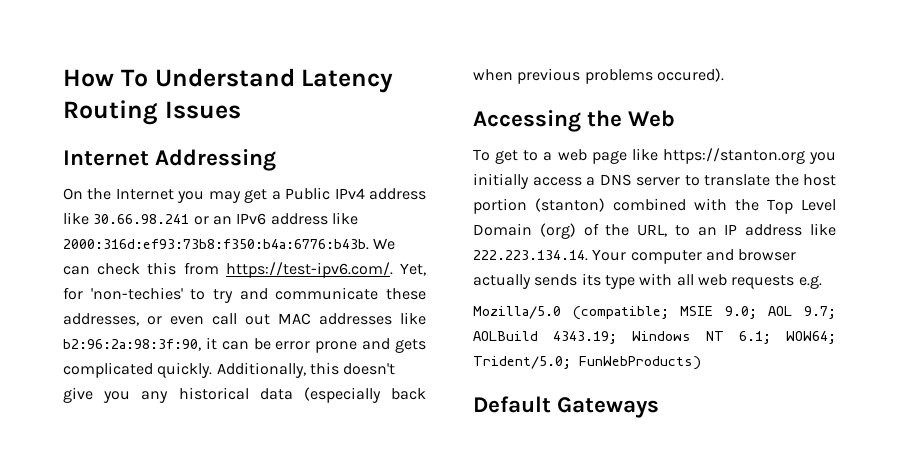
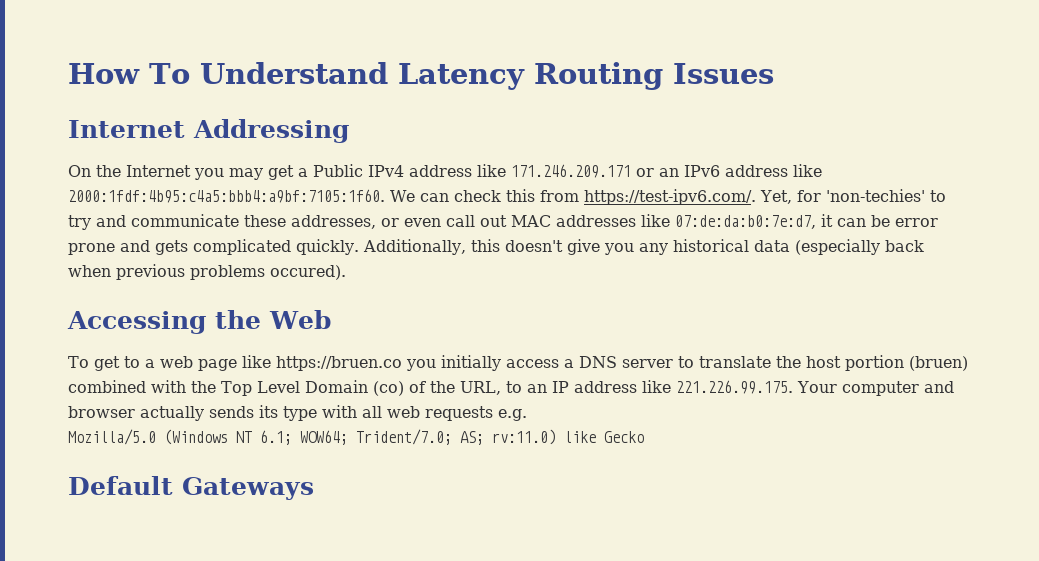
[93,214,190,224] 30.66.98.241 -> [511,164,631,178] 171.246.209.171
[63,239,369,250] 2000:316d:ef93:73b8:f350:b4a:6776:b43b. -> [68,189,385,203] 2000:1fdf:4b95:c4a5:bbb4:a9bf:7105:1f60.
[63,339,201,351] b2:96:2a:98:3f:90, -> [675,215,816,229] 07:de:da:b0:7e:d7,
[662,148,805,164] https://stanton.org -> [275,356,402,371] https://bruen.co
[535,198,605,212] (stanton) -> [908,356,968,371] (bruen)
[539,223,576,239] (org) -> [372,381,404,396] (co)
[473,250,588,261] 222.223.134.14. -> [675,380,793,394] 221.226.99.175.
[572,306,836,320] [473,331,836,344] [473,356,701,370] (compatible; MSIE 9.0; AOL 9.7; AOLBuild 4343.19; Windows NT 6.1; WOW64; Trident/5.0; FunWebProducts) -> [164,429,644,445] (Windows NT 6.1; WOW64; Trident/7.0; AS; rv:11.0) like Gecko

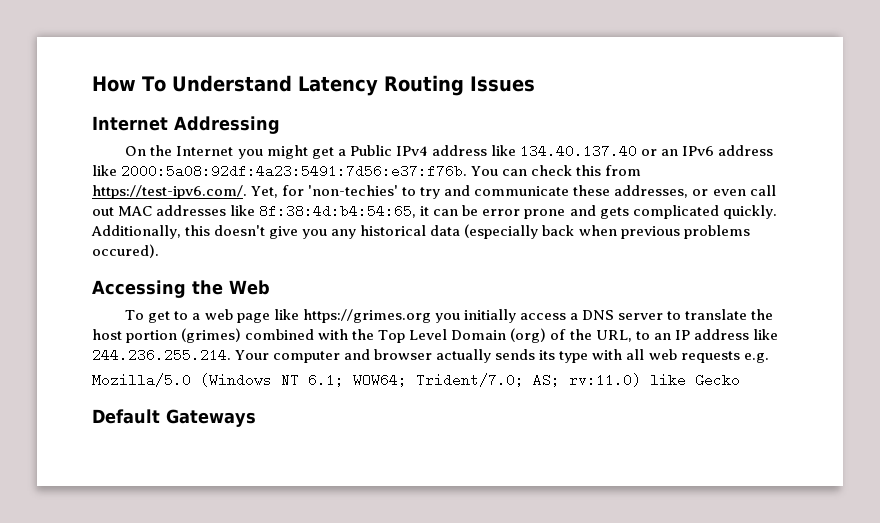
[229,168,263,180] may -> [266,145,308,159] might
[511,164,631,178] 171.246.209.171 -> [519,144,637,158] 134.40.137.40
[68,189,415,203] 2000:1fdf:4b95:c4a5:bbb4:a9bf:7105:1f60. We -> [121,164,499,178] 2000:5a08:92df:4a23:5491:7d56:e37:f76b. You
[675,215,816,229] 07:de:da:b0:7e:d7, -> [259,204,417,218] 8f:38:4d:b4:54:65,
[275,356,402,371] https://bruen.co -> [302,309,431,323] https://grimes.org
[908,356,968,371] (bruen) -> [181,328,242,343] (grimes)
[372,381,404,396] (co) -> [510,328,547,343] (org)
[675,380,793,394] 221.226.99.175. -> [92,348,231,362] 244.236.255.214.

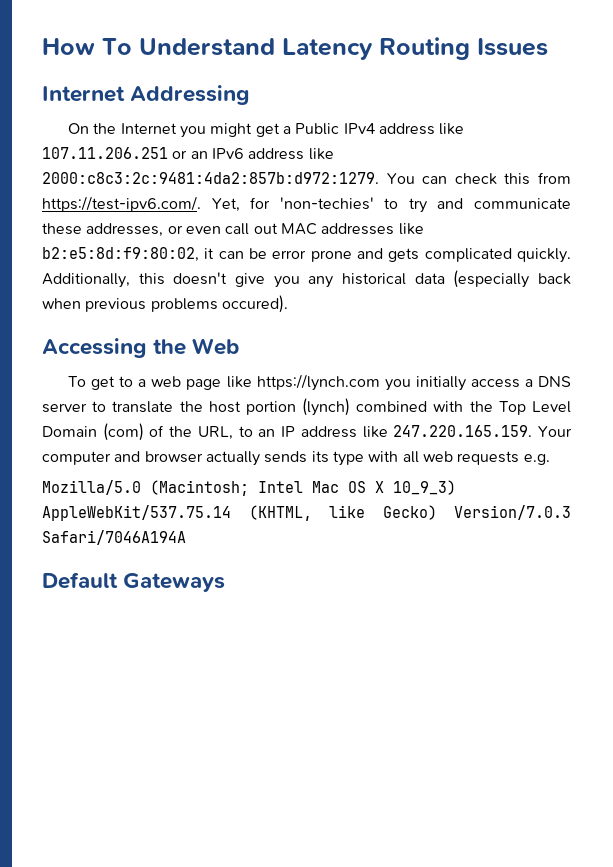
[519,144,637,158] 134.40.137.40 -> [42,147,168,159] 107.11.206.251
[121,164,468,178] 2000:5a08:92df:4a23:5491:7d56:e37:f76b. -> [42,172,379,184] 2000:c8c3:2c:9481:4da2:857b:d972:1279.
[259,204,417,218] 8f:38:4d:b4:54:65, -> [42,247,199,262] b2:e5:8d:f9:80:02,
[302,309,431,323] https://grimes.org -> [256,374,380,391] https://lynch.com
[181,328,242,343] (grimes) -> [302,398,351,416] (lynch)
[510,328,547,343] (org) -> [102,423,144,441] (com)
[92,348,231,362] 244.236.255.214. -> [393,425,533,437] 247.220.165.159.
[200,373,740,387] (Windows NT 6.1; WOW64; Trident/7.0; AS; rv:11.0) like Gecko -> [150,480,456,496] [42,505,571,521] [42,530,186,545] (Macintosh; Intel Mac OS X 10_9_3) AppleWebKit/537.75.14 (KHTML, like Gecko) Version/7.0.3 Safari/7046A194A

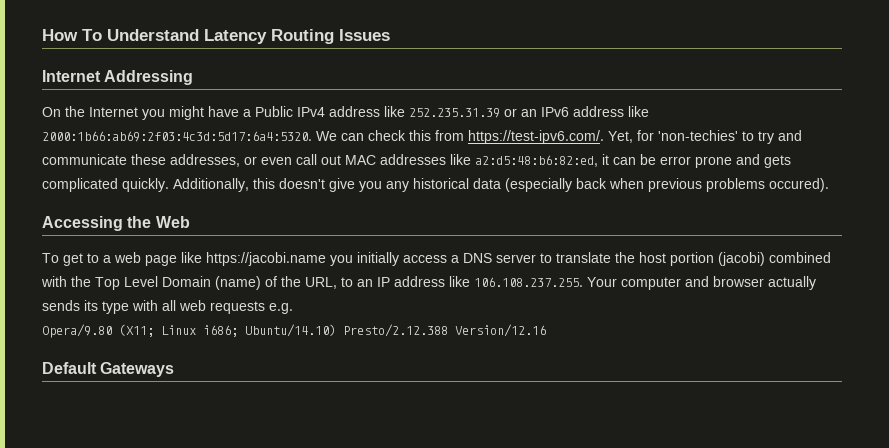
[255,123,280,137] get -> [208,106,239,117] have
[42,147,168,159] 107.11.206.251 -> [409,108,500,118] 252.235.31.39
[42,172,415,184] 2000:c8c3:2c:9481:4da2:857b:d972:1279. You -> [42,131,337,142] 2000:1b66:ab69:2f03:4c3d:5d17:6a4:5320. We
[42,247,199,262] b2:e5:8d:f9:80:02, -> [475,155,598,167] a2:d5:48:b6:82:ed,
[256,374,380,391] https://lynch.com -> [206,252,326,266] https://jacobi.name
[302,398,351,416] (lynch) -> [718,252,765,266] (jacobi)
[102,423,144,441] (com) -> [215,276,261,290] (name)
[393,425,533,437] 247.220.165.159. -> [474,277,583,287] 106.108.237.255.
[42,480,456,496] [42,505,571,521] [42,530,186,545] Mozilla/5.0 (Macintosh; Intel Mac OS X 10_9_3) AppleWebKit/537.75.14 (KHTML, like Gecko) Version/7.0.3 Safari/7046A194A -> [42,324,546,338] Opera/9.80 (X11; Linux i686; Ubuntu/14.10) Presto/2.12.388 Version/12.16

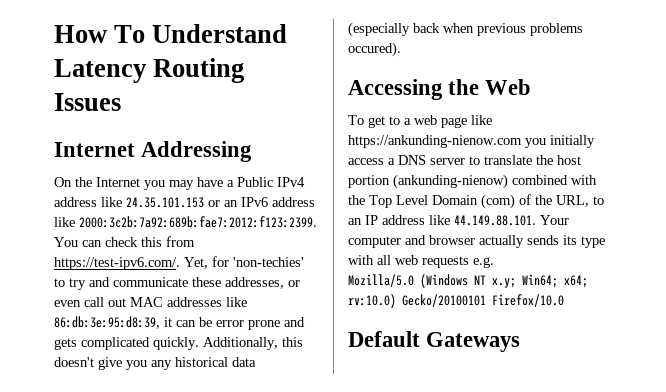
[169,106,204,120] might -> [169,180,194,190] may
[409,108,500,118] 252.235.31.39 -> [126,197,204,208] 24.35.101.153
[42,131,337,142] 2000:1b66:ab69:2f03:4c3d:5d17:6a4:5320. We -> [79,216,317,228] [54,237,78,247] 2000:3c2b:7a92:689b:fae7:2012:f123:2399. You
[475,155,598,167] a2:d5:48:b6:82:ed, -> [54,316,160,329] 86:db:3e:95:d8:39,
[206,252,326,266] https://jacobi.name -> [348,135,522,148] https://ankunding-nienow.com
[718,252,765,266] (jacobi) -> [393,174,508,189] (ankunding-nienow)
[215,276,261,290] (name) -> [481,194,515,209] (com)
[474,277,583,287] 106.108.237.255. -> [454,215,536,226] 44.149.88.101.
[42,324,546,338] Opera/9.80 (X11; Linux i686; Ubuntu/14.10) Presto/2.12.388 Version/12.16 -> [348,274,588,288] [348,294,564,308] Mozilla/5.0 (Windows NT x.y; Win64; x64; rv:10.0) Gecko/20100101 Firefox/10.0

